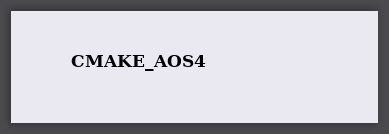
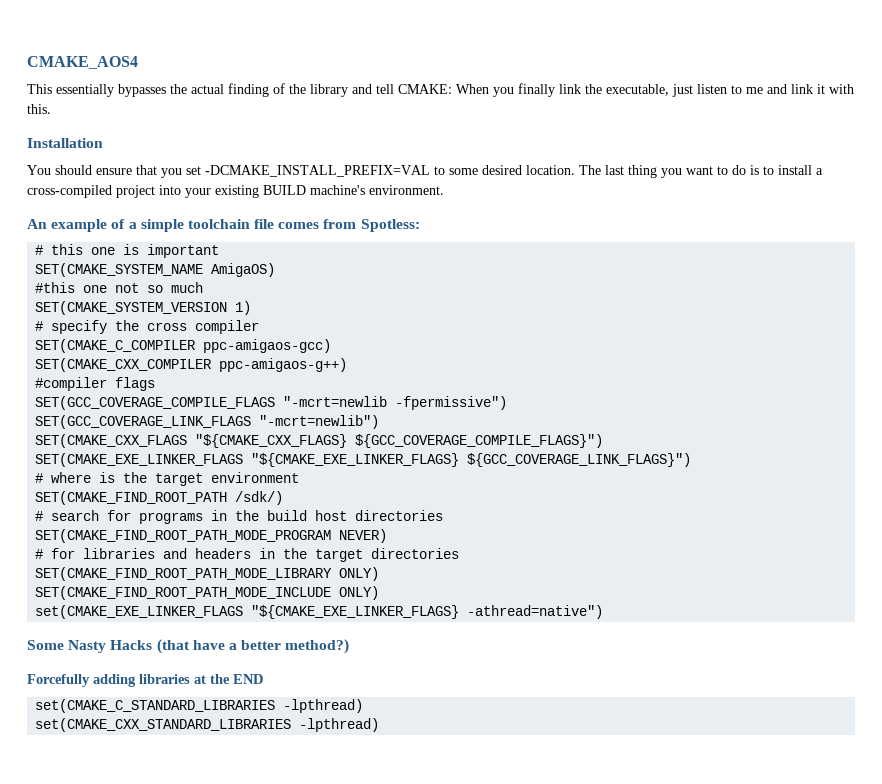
(206, 63) none -> [27,83,854,97] [27,104,51,114] [27,138,103,148] [27,165,823,178] [27,185,444,198] [27,219,420,232] [35,244,220,258] [35,263,276,277] [35,282,204,293] [35,301,252,315] [35,320,260,334] [35,339,332,353] [35,358,348,372] [35,377,156,391] [35,396,508,410] [35,415,380,429] [35,434,604,448] [35,453,692,467] [35,472,300,486] [35,491,284,505] [35,510,444,524] [35,529,388,543] [35,548,460,562] [35,567,380,581] [35,586,380,600] [35,605,604,619] [27,639,350,654] [27,674,263,687] [35,699,364,713] [35,718,380,732] // This essentially bypasses the actual finding of the library and tell CMAKE: When you finally link the executable, just listen to me and link it with this. // Installation // You should ensure that you set -DCMAKE_INSTALL_PREFIX=VAL to some desired location. The last thing you want to do is to install a cross-compiled project into your existing BUILD machine's environment. // An example of a simple toolchain file comes from Spotless: // # this one is important // SET(CMAKE_SYSTEM_NAME AmigaOS) // #this one not so much // SET(CMAKE_SYSTEM_VERSION 1) // # specify the cross compiler // SET(CMAKE_C_COMPILER ppc-amigaos-gcc) // SET(CMAKE_CXX_COMPILER ppc-amigaos-g++) // #compiler flags // SET(GCC_COVERAGE_COMPILE_FLAGS "-mcrt=newlib -fpermissive") // SET(GCC_COVERAGE_LINK_FLAGS "-mcrt=newlib") // SET(CMAKE_CXX_FLAGS "${CMAKE_CXX_FLAGS} ${GCC_COVERAGE_COMPILE_FLAGS}") // SET(CMAKE_EXE_LINKER_FLAGS "${CMAKE_EXE_LINKER_FLAGS} ${GCC_COVERAGE_LINK_FLAGS}") // # where is the target environment // SET(CMAKE_FIND_ROOT_PATH /sdk/) // # search for programs in the build host directories // SET(CMAKE_FIND_ROOT_PATH_MODE_PROGRAM NEVER) // # for libraries and headers in the target directories // SET(CMAKE_FIND_ROOT_PATH_MODE_LIBRARY ONLY) // SET(CMAKE_FIND_ROOT_PATH_MODE_INCLUDE ONLY) // set(CMAKE_EXE_LINKER_FLAGS "${CMAKE_EXE_LINKER_FLAGS} -athread=native") // Some Nasty Hacks (that have a better method?) // Forcefully adding libraries at the END // set(CMAKE_C_STANDARD_LIBRARIES -lpthread) // set(CMAKE_CXX_STANDARD_LIBRARIES -lpthread)

